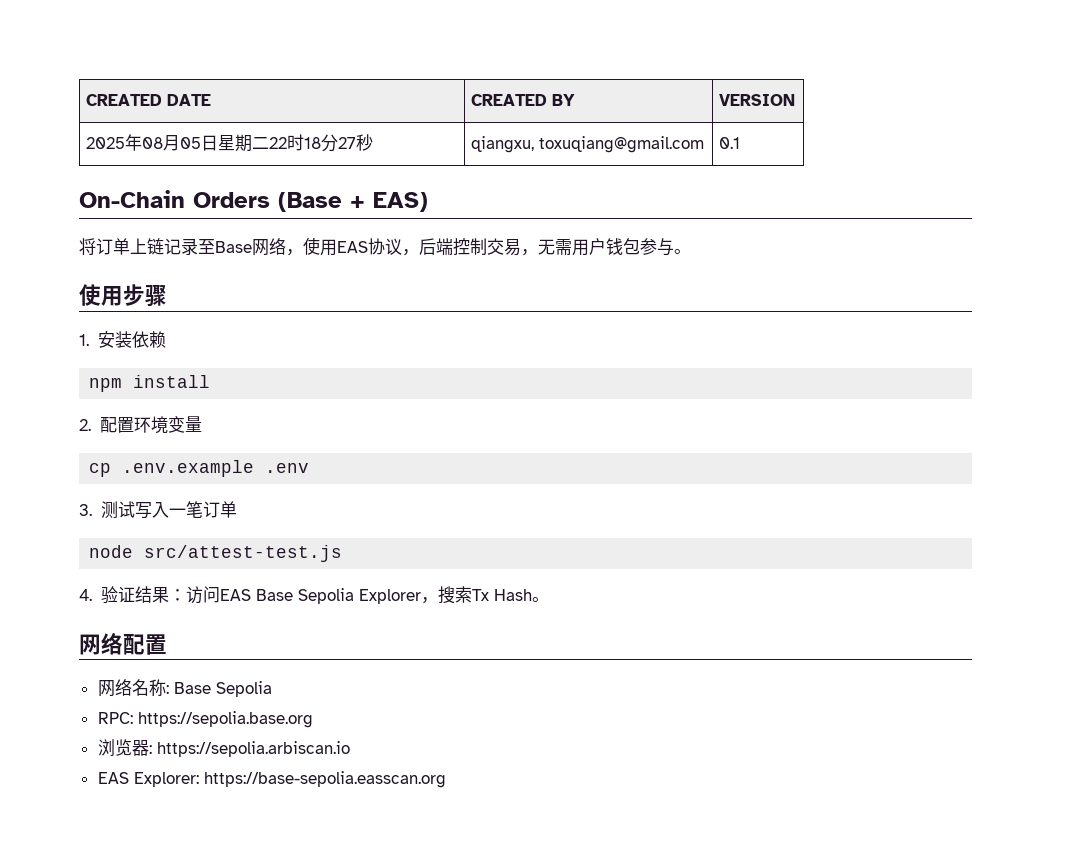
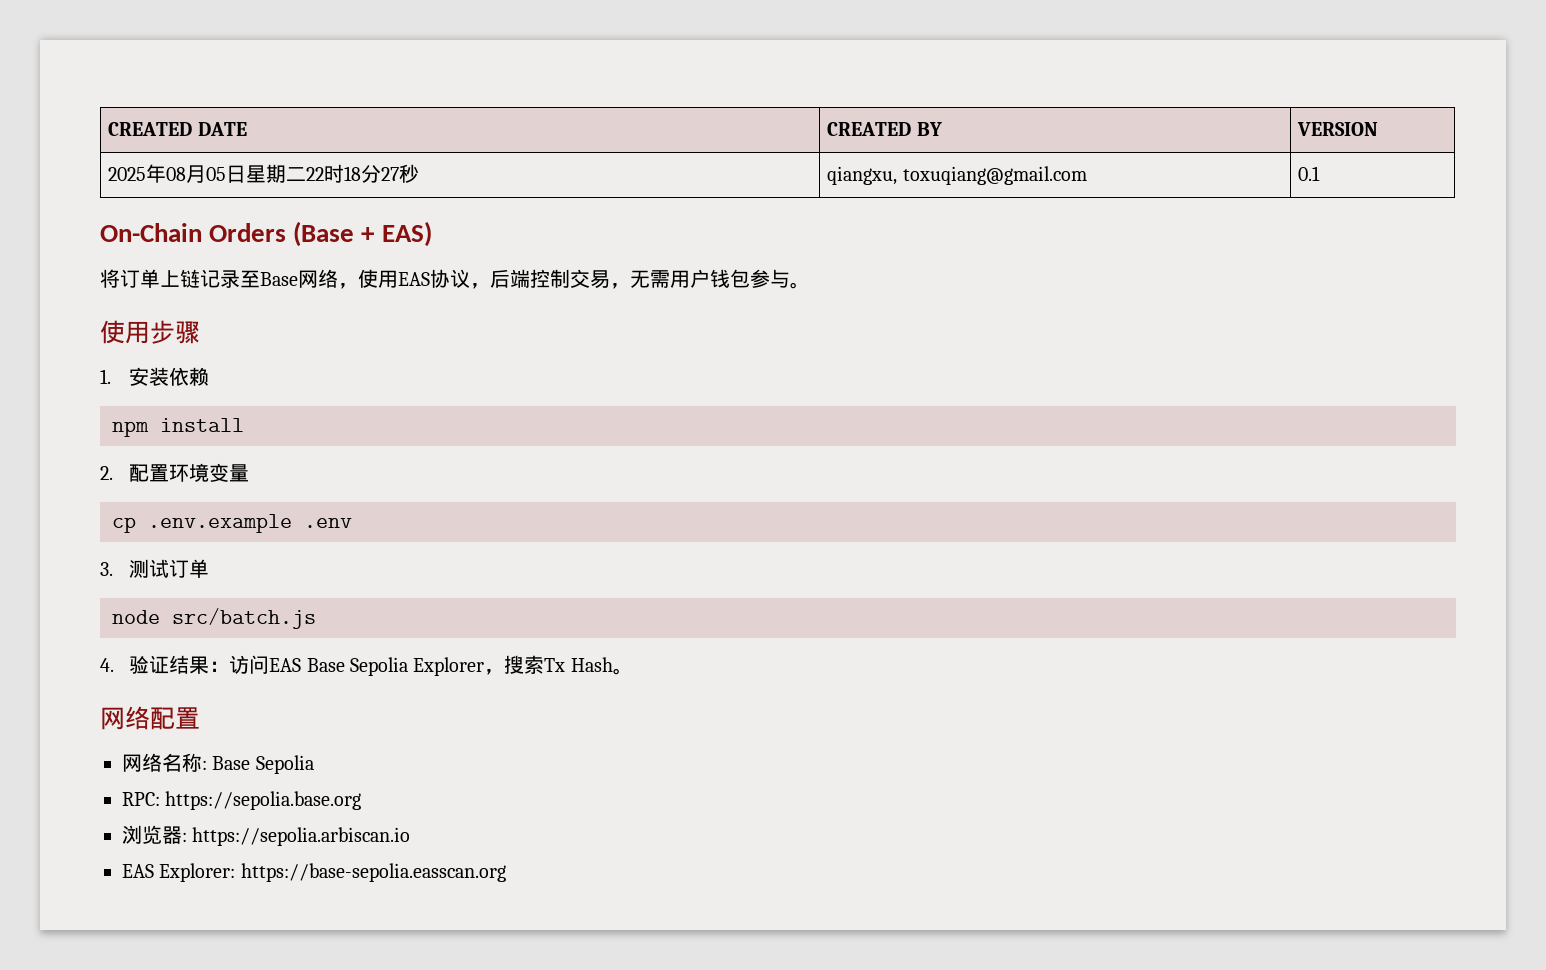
[134,501,203,519] 写入一笔 -> (170, 568) none
[144,545,343,562] src/attest-test.js -> [172,608,316,629] src/batch.js

